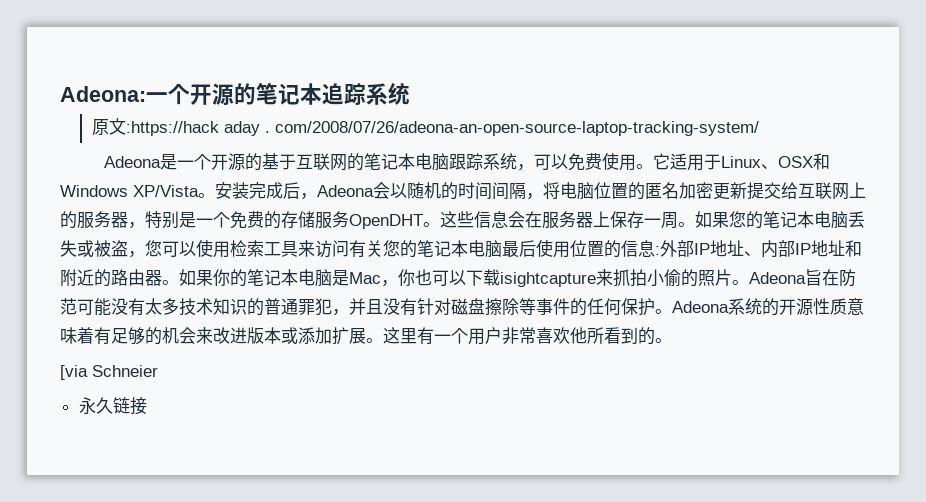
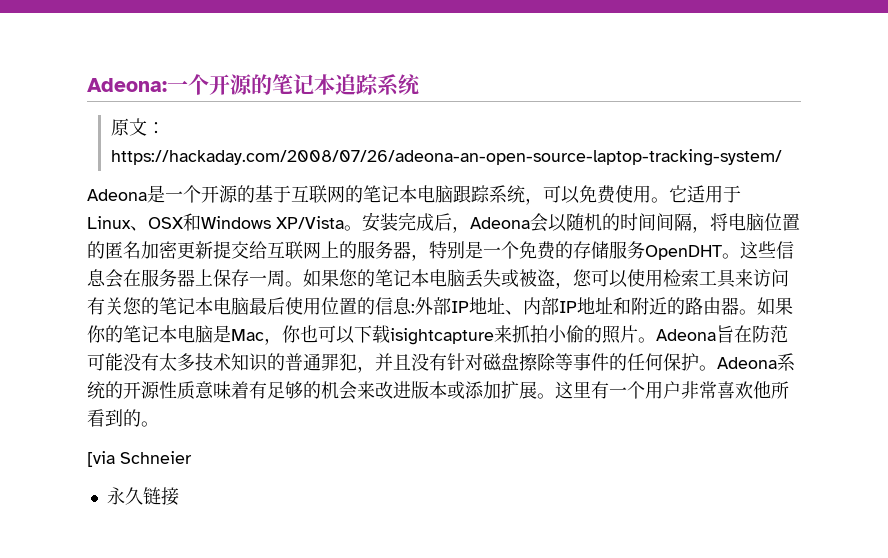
[125,121,759,136] :https://hack aday . com/2008/07/26/adeona-an-open-source-laptop-tracking-system/ -> [147,122,166,134] [111,149,783,166] ：https://hackaday.com/2008/07/26/adeona-an-open-source-laptop-tracking-system/

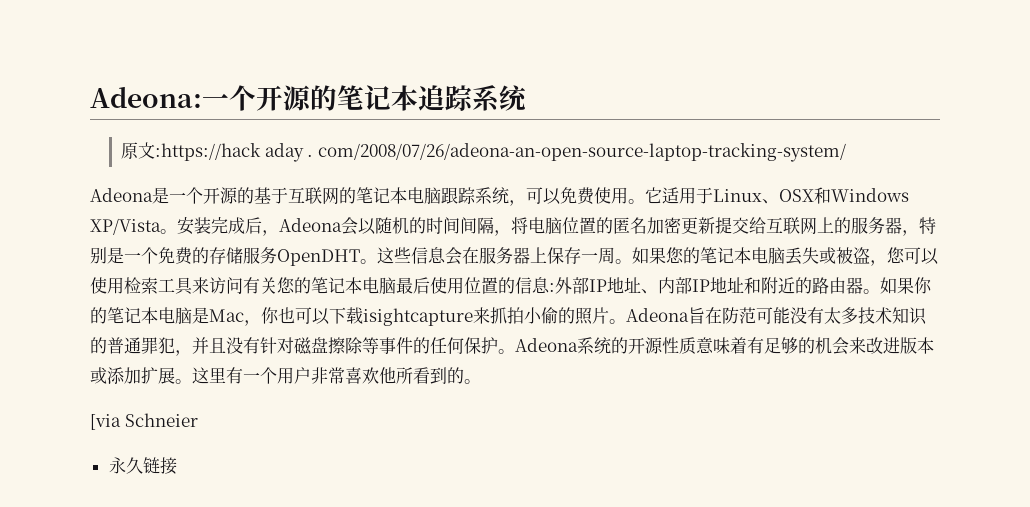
[147,122,166,134] [111,149,783,166] ：https://hackaday.com/2008/07/26/adeona-an-open-source-laptop-tracking-system/ -> [155,143,846,162] :https://hack aday . com/2008/07/26/adeona-an-open-source-laptop-tracking-system/

